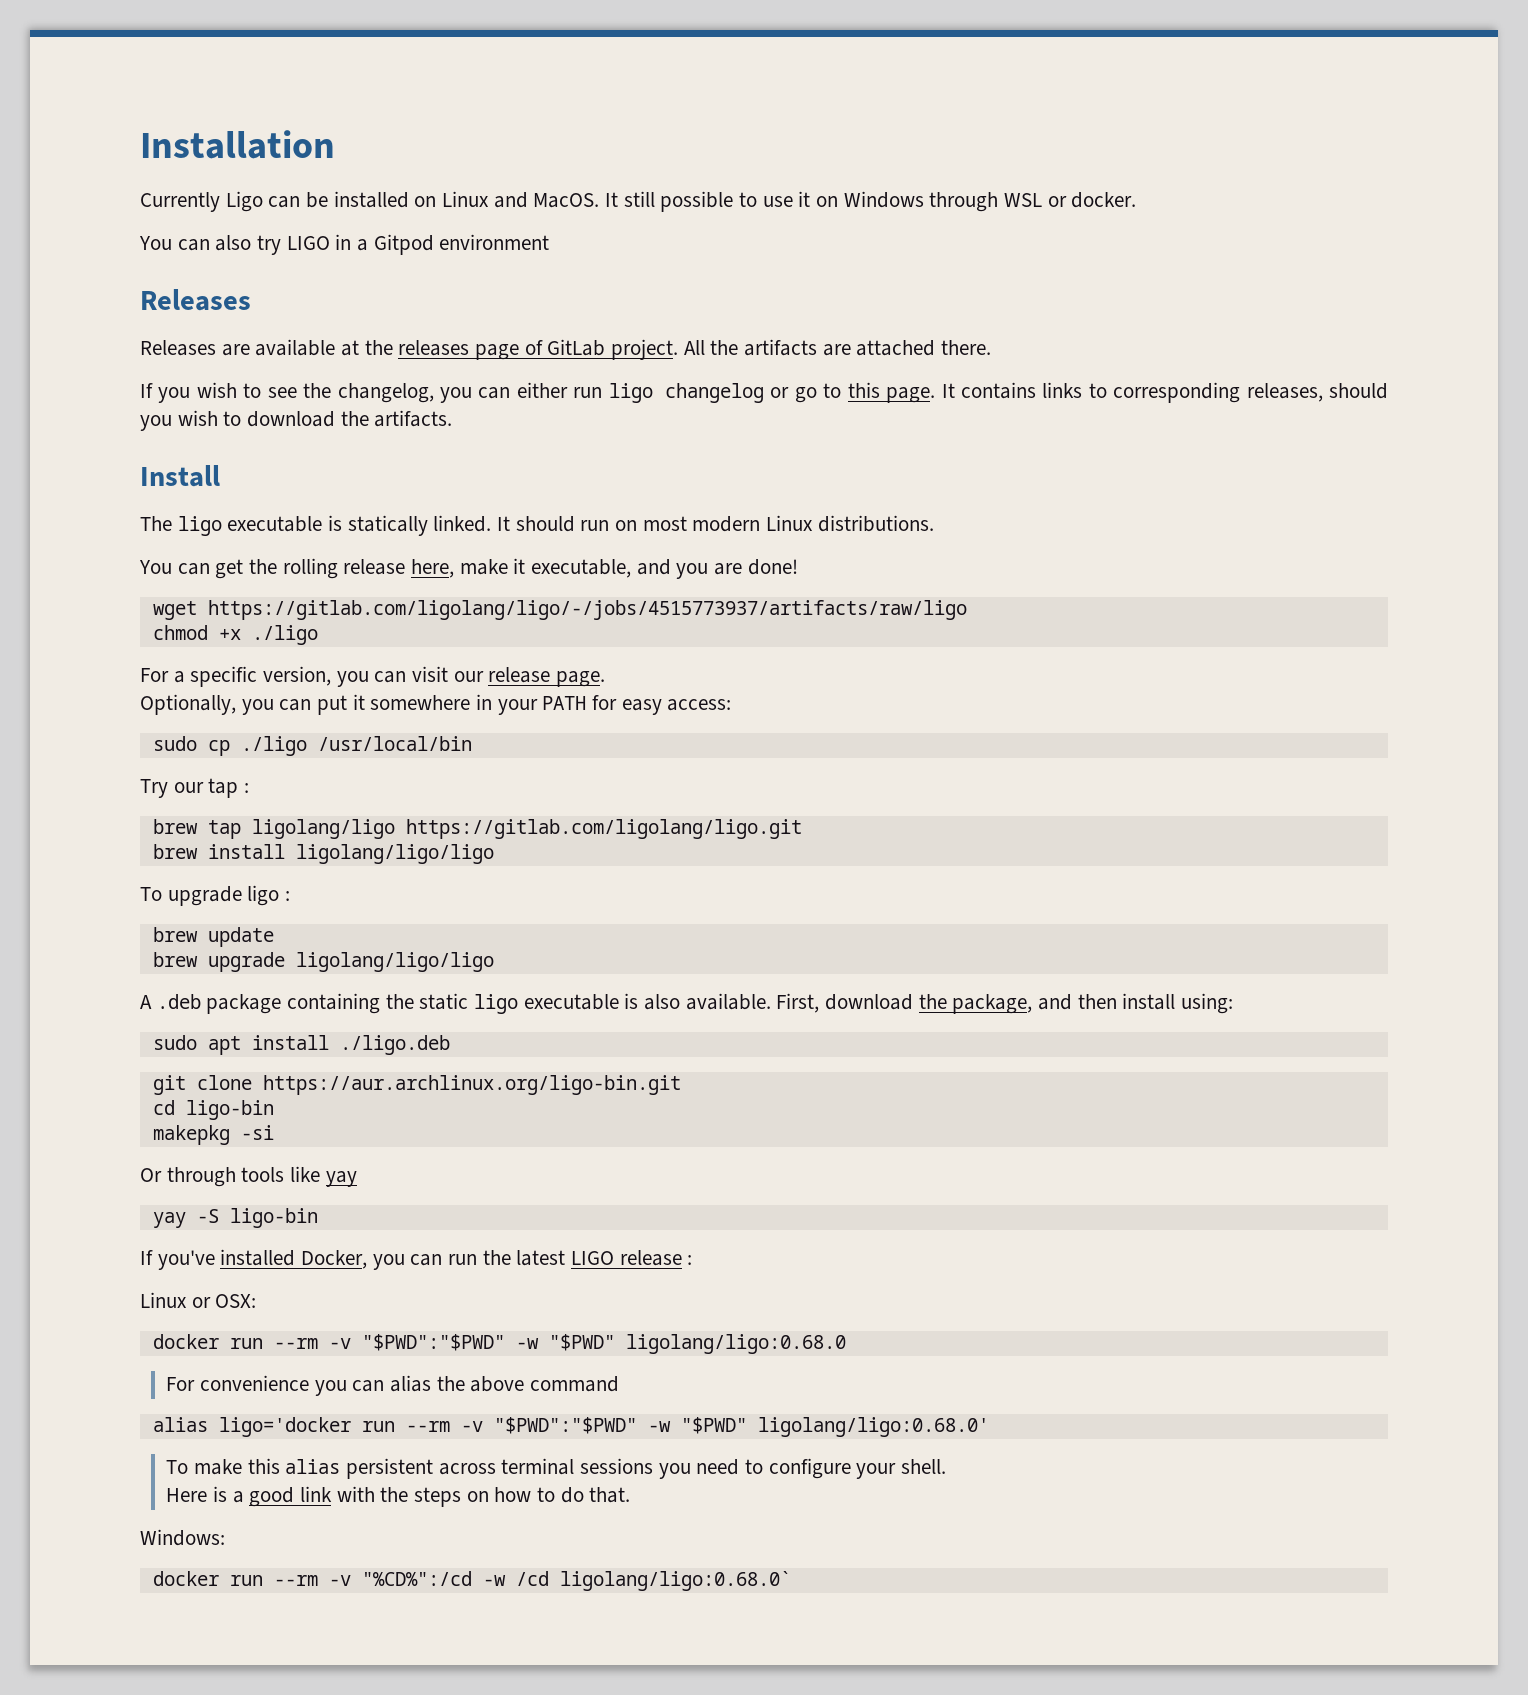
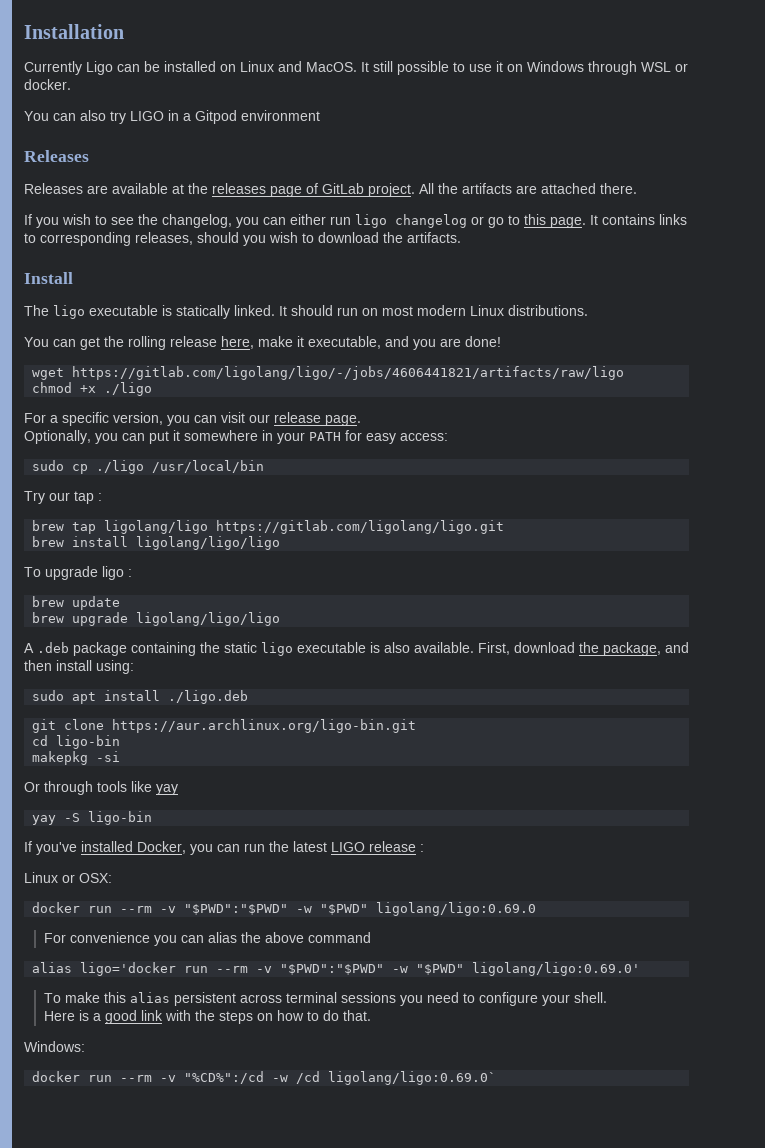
[207,600,967,620] https://gitlab.com/ligolang/ligo/-/jobs/4515773937/artifacts/raw/ligo -> [72,366,625,380] https://gitlab.com/ligolang/ligo/-/jobs/4606441821/artifacts/raw/ligo
[625,1334,846,1354] ligolang/ligo:0.68.0 -> [376,902,537,916] ligolang/ligo:0.69.0
[757,1417,989,1437] ligolang/ligo:0.68.0' -> [472,962,641,976] ligolang/ligo:0.69.0'
[559,1571,791,1591] ligolang/ligo:0.68.0` -> [328,1071,497,1085] ligolang/ligo:0.69.0`

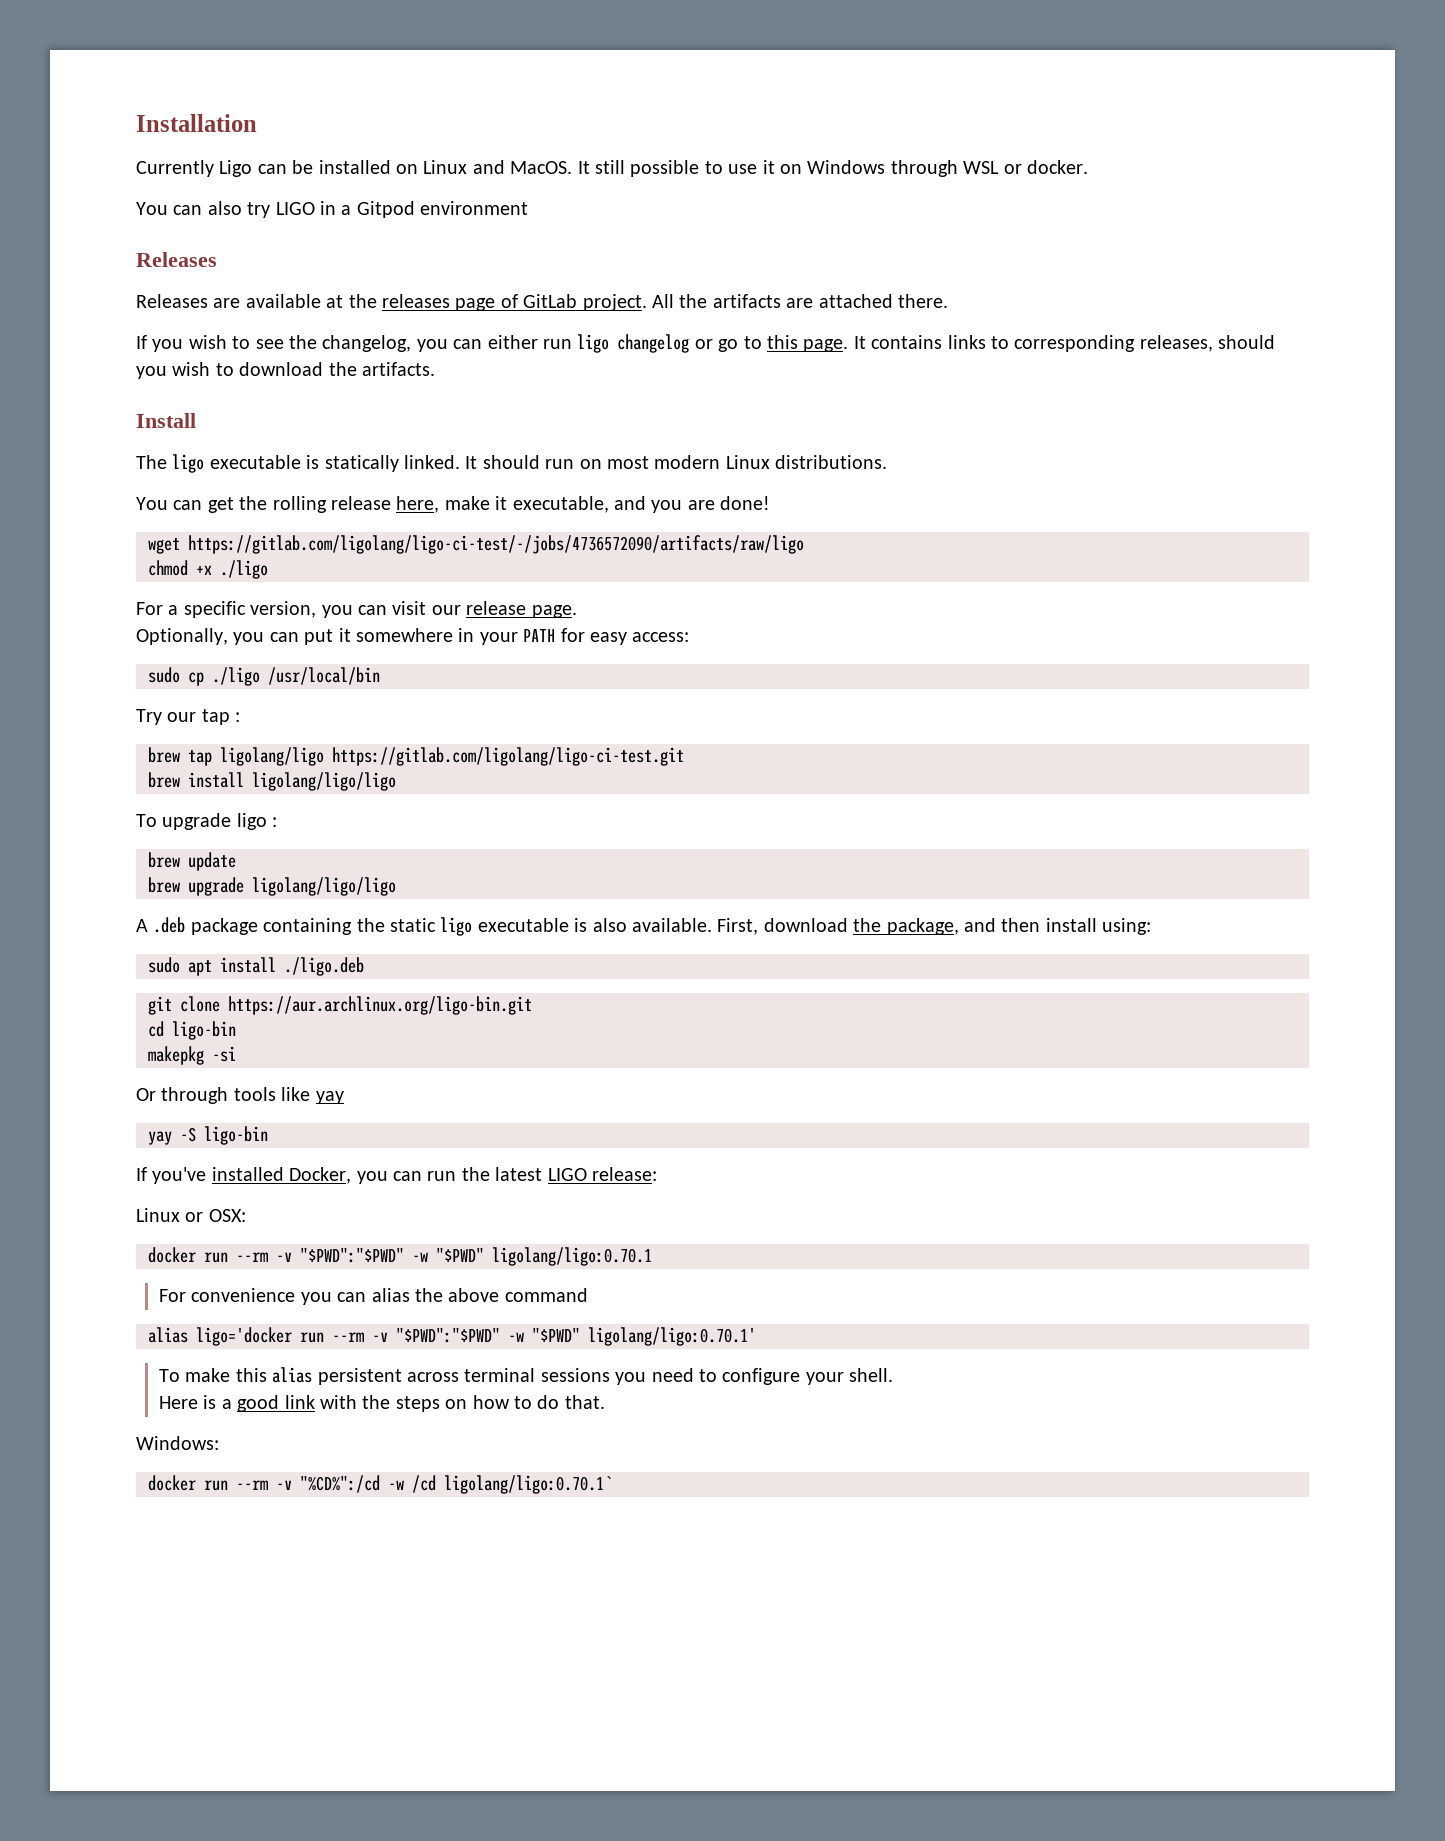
[72,366,625,380] https://gitlab.com/ligolang/ligo/-/jobs/4606441821/artifacts/raw/ligo -> [188,535,804,554] https://gitlab.com/ligolang/ligo-ci-test/-/jobs/4736572090/artifacts/raw/ligo
[216,520,505,534] https://gitlab.com/ligolang/ligo.git -> [332,747,684,766] https://gitlab.com/ligolang/ligo-ci-test.git
[369,841,424,852] release : -> [591,1167,657,1181] release:
[376,902,537,916] ligolang/ligo:0.69.0 -> [492,1247,652,1266] ligolang/ligo:0.70.1
[472,962,641,976] ligolang/ligo:0.69.0' -> [588,1327,756,1346] ligolang/ligo:0.70.1'
[328,1071,497,1085] ligolang/ligo:0.69.0` -> [444,1475,612,1494] ligolang/ligo:0.70.1`

